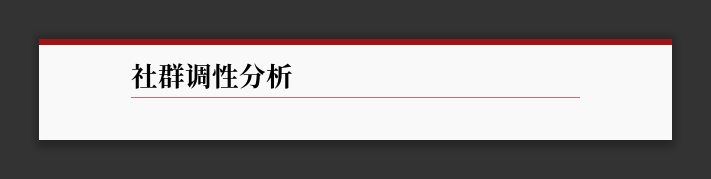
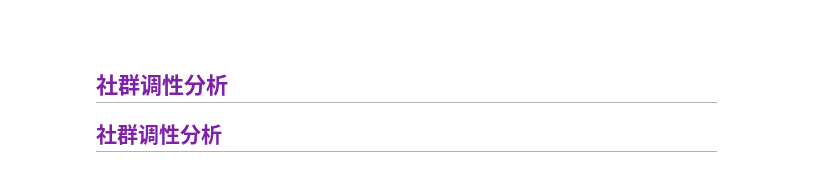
[131,63,293,89] 社群调性分析 -> [96,74,228,97] [96,124,222,146] 社群调性分析 // 社群调性分析

